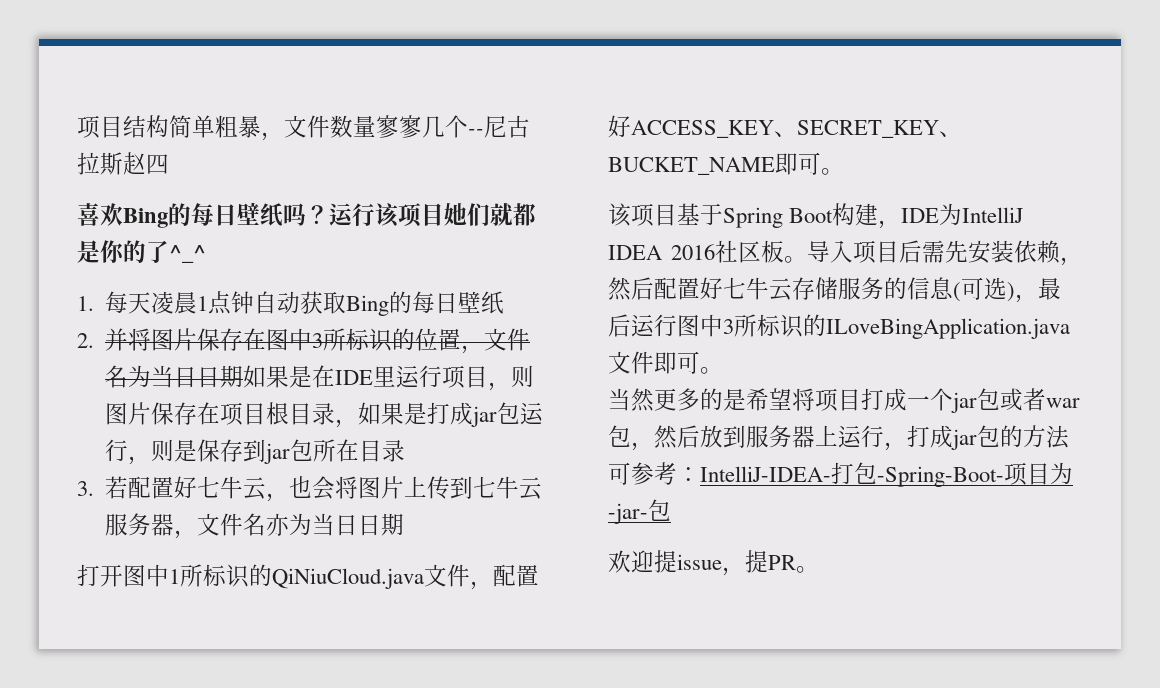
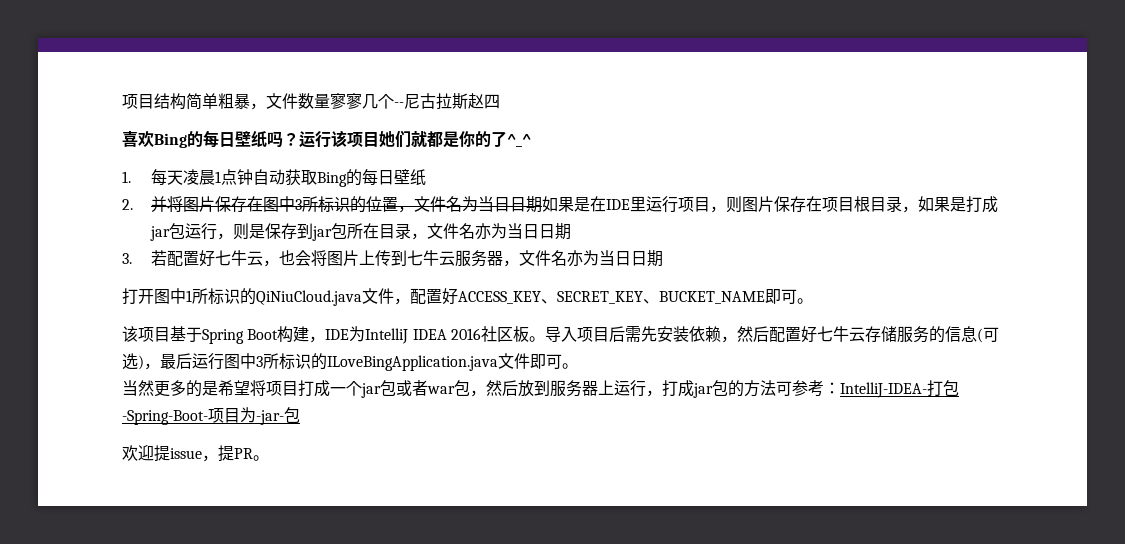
(406, 451) none -> [410,223,571,240] ，文件名亦为当日日期

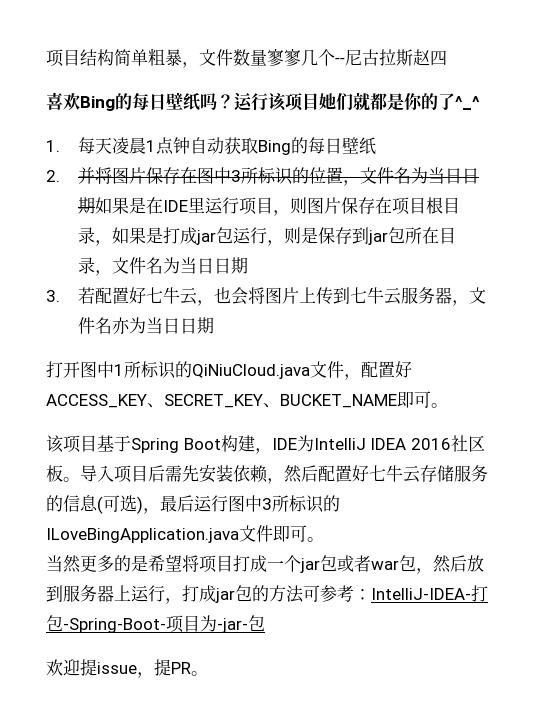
[474,223,491,240] 亦 -> (164, 265) none

